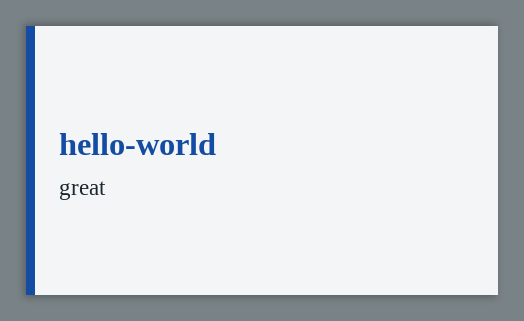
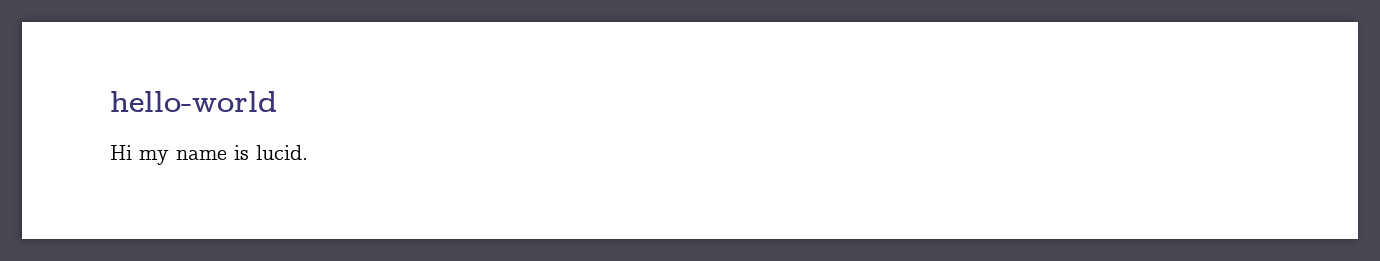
[59,181,106,200] great -> [110,145,308,165] Hi my name is lucid.

